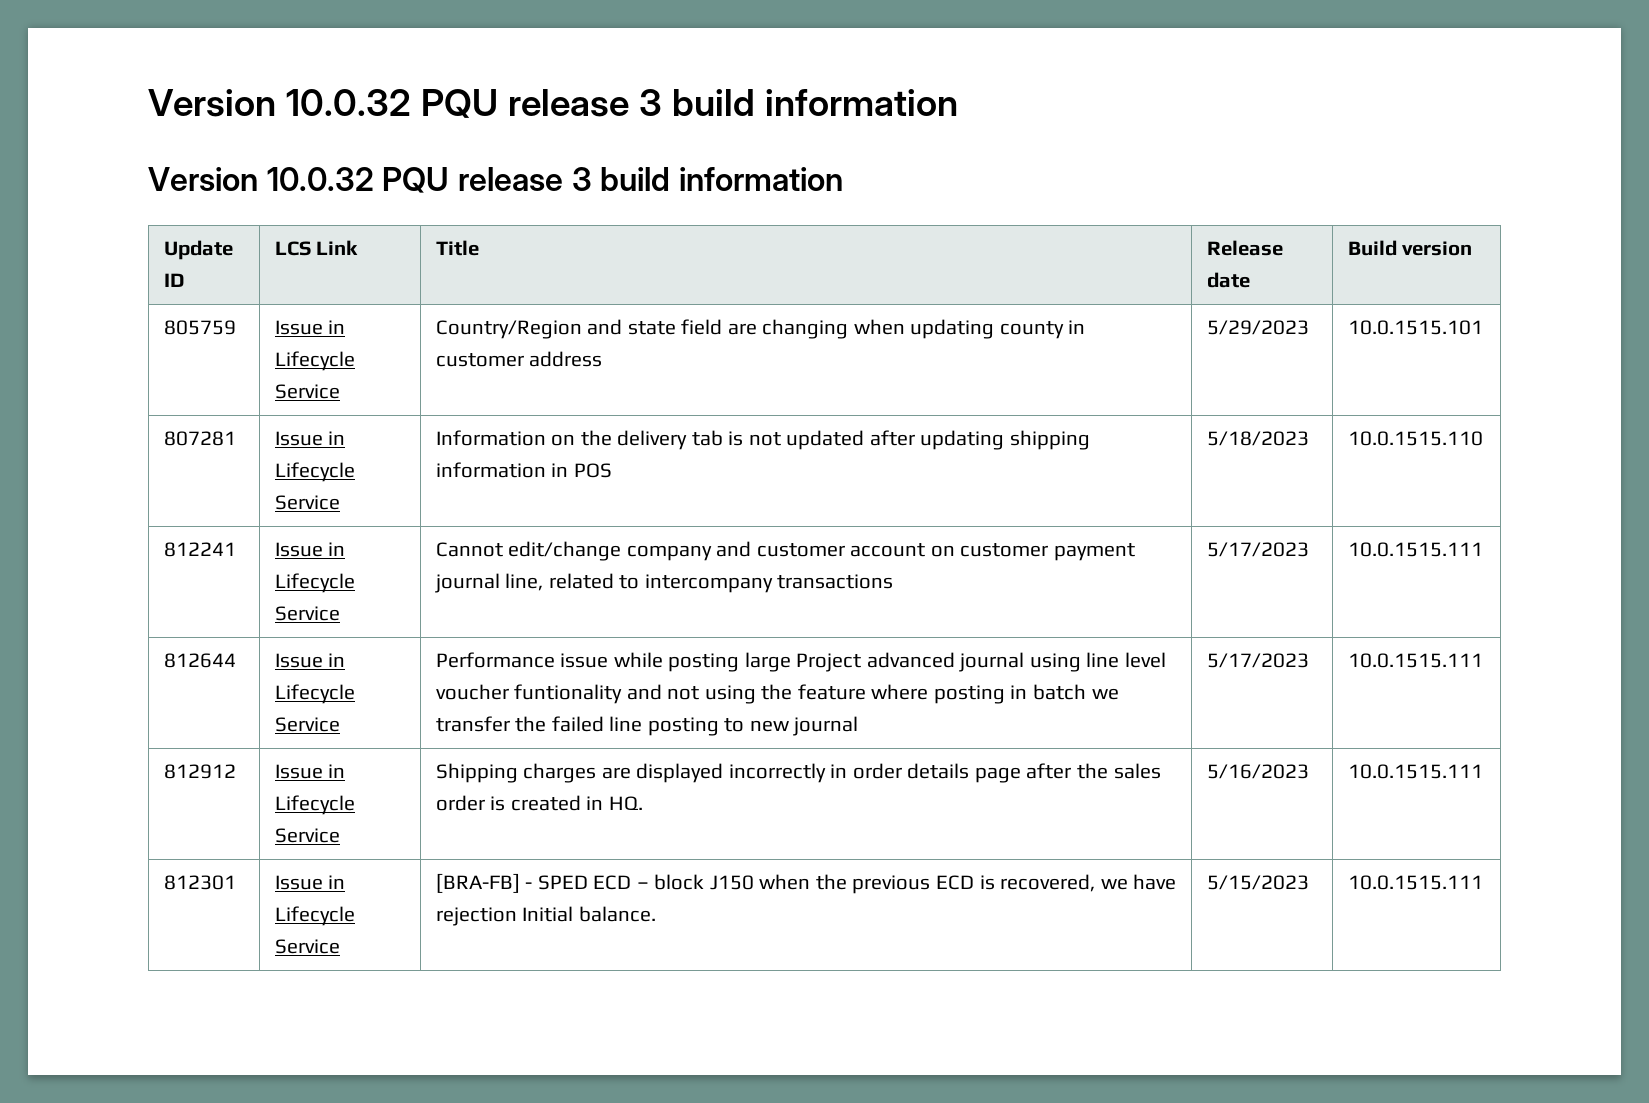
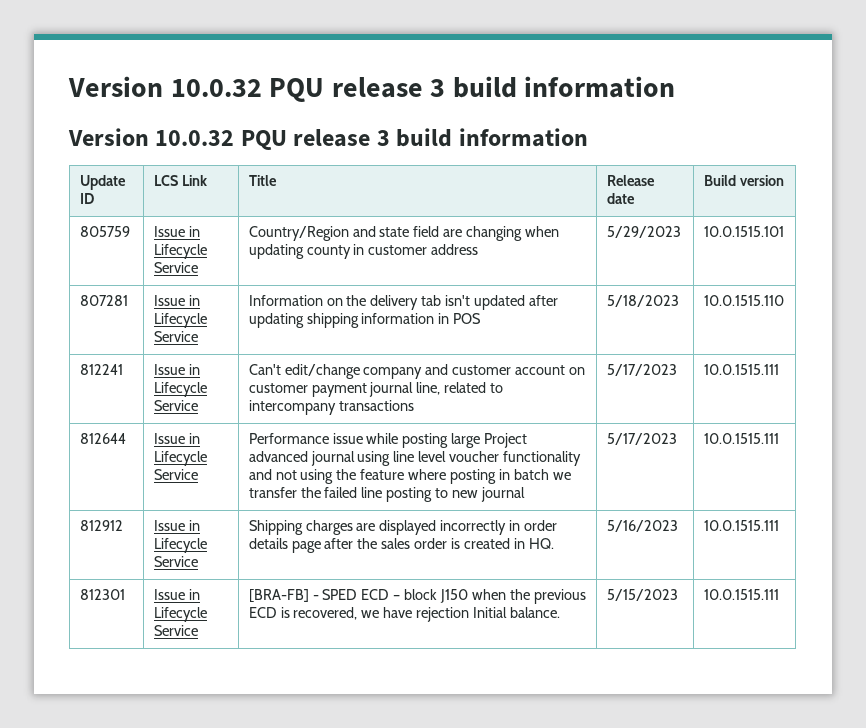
[728,431,781,446] is not -> [445,295,471,306] isn't
[435,542,503,557] Cannot -> [248,364,281,375] Can't
[514,684,623,704] funtionality -> [503,451,582,466] functionality

